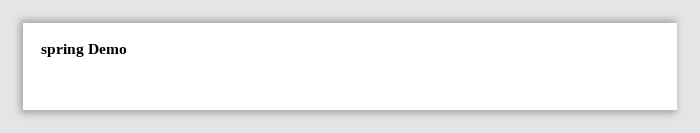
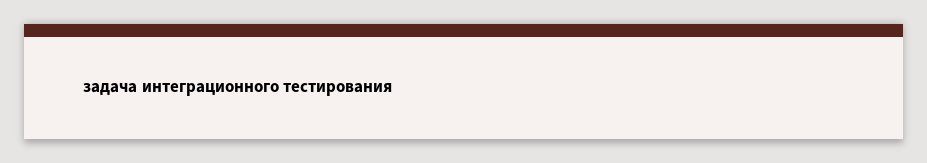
[41,44,128,57] spring Demo -> [83,83,393,96] задача интеграционного тестирования

